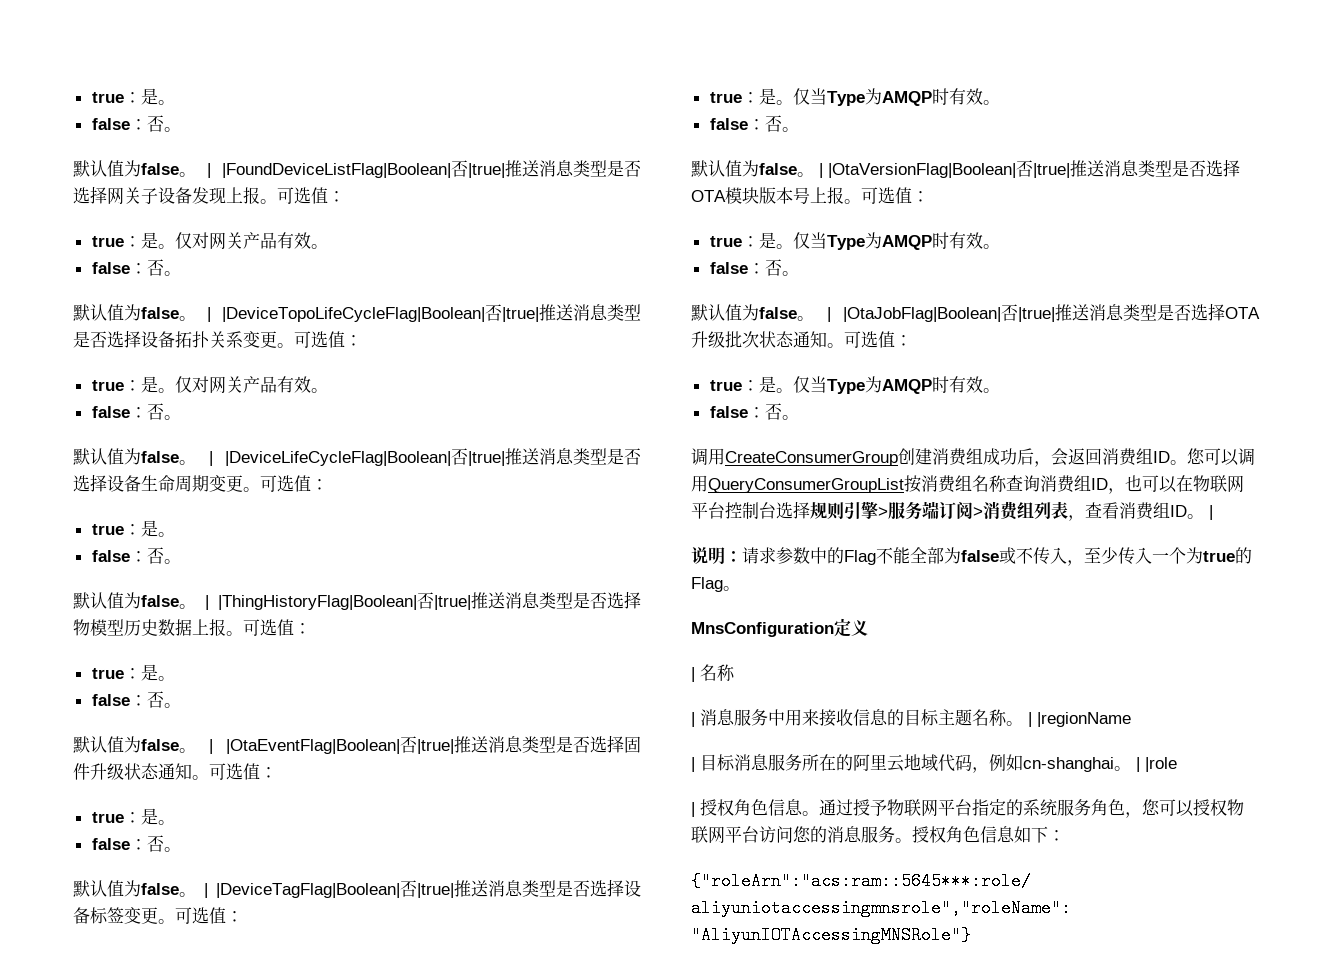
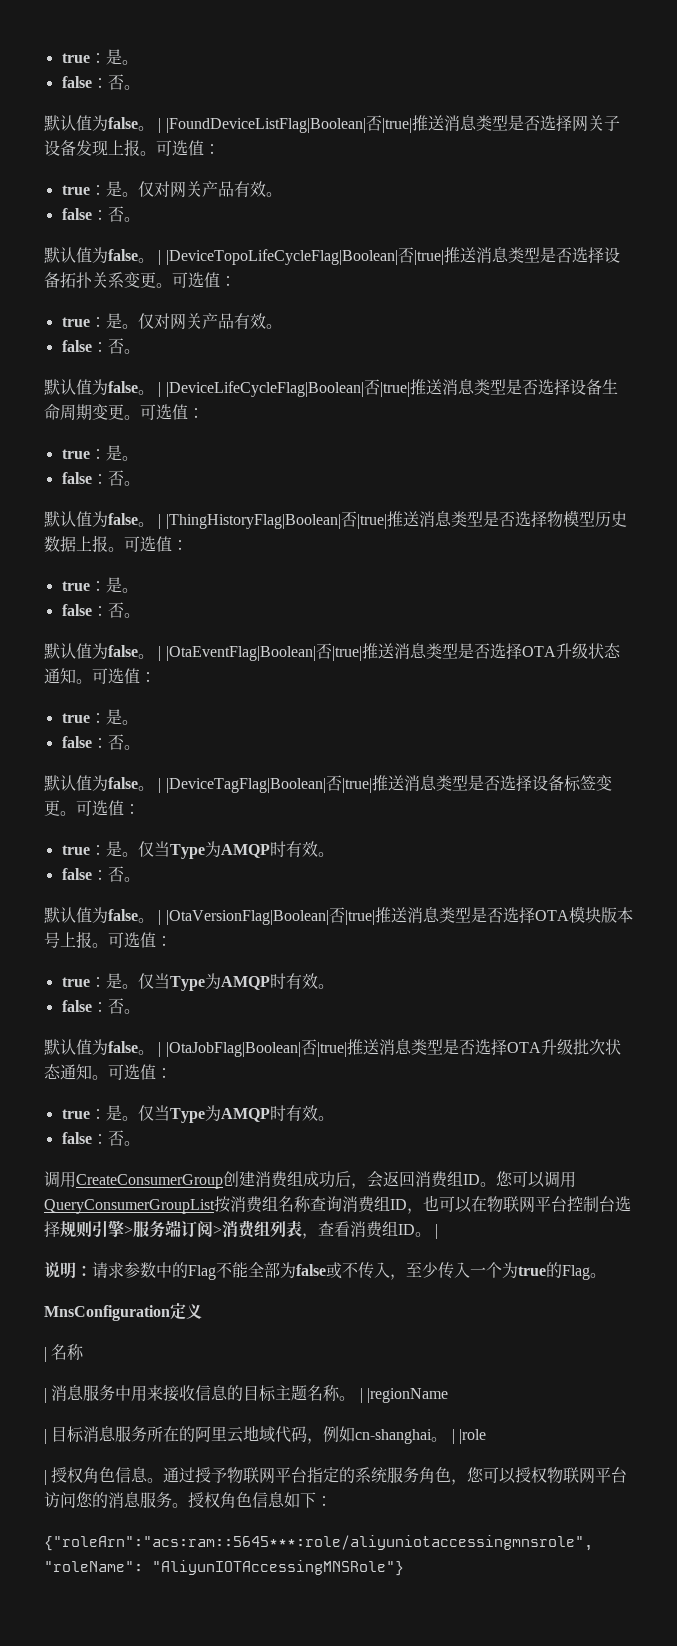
[624,736,641,753] [73,763,90,780] 固件 -> [521,646,556,657] OTA

